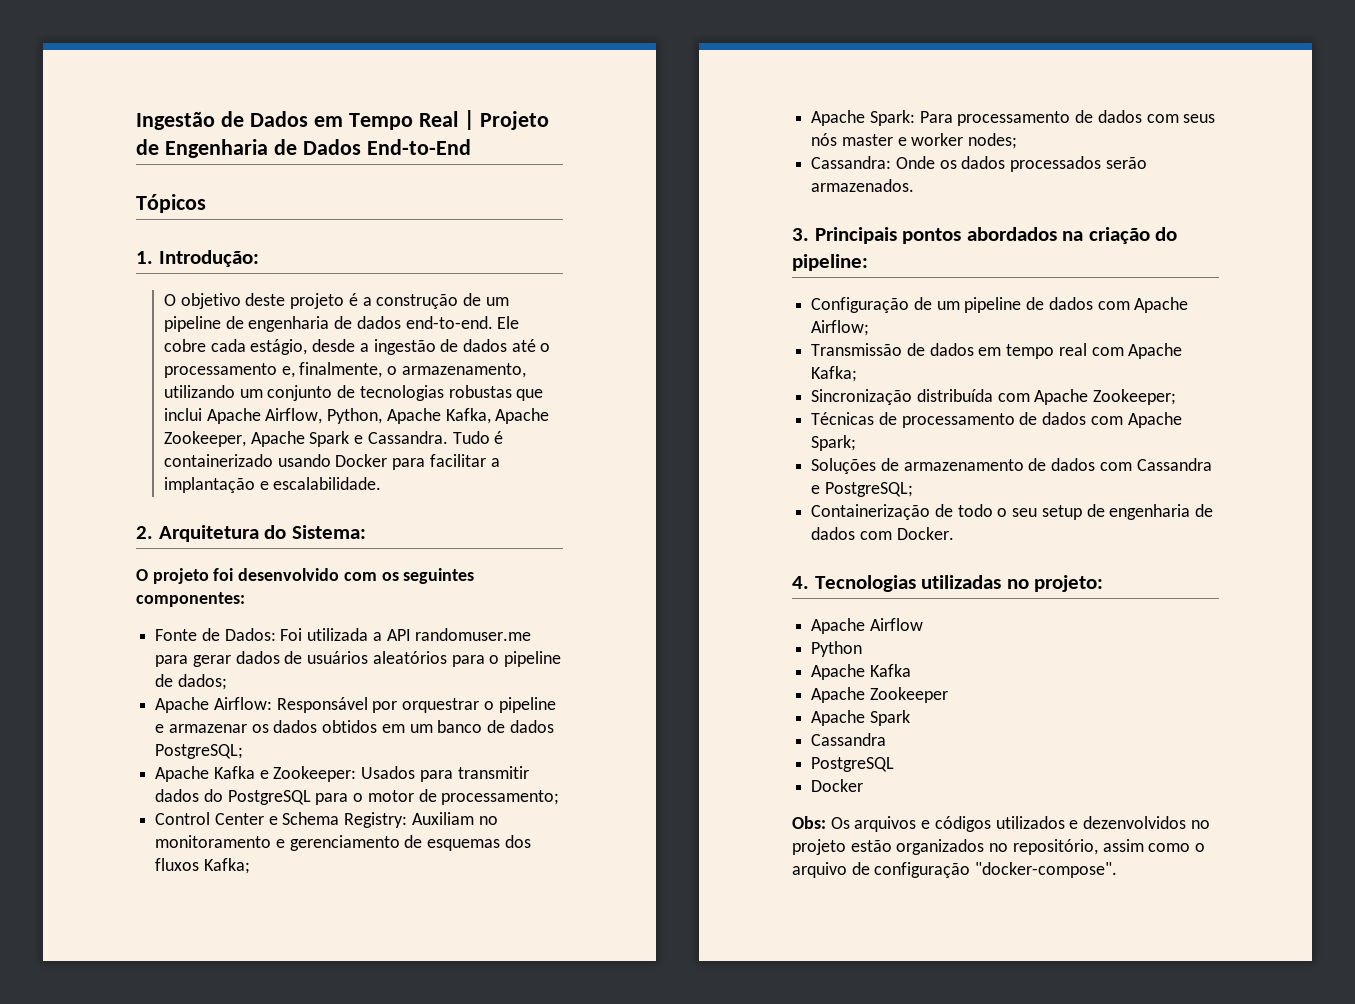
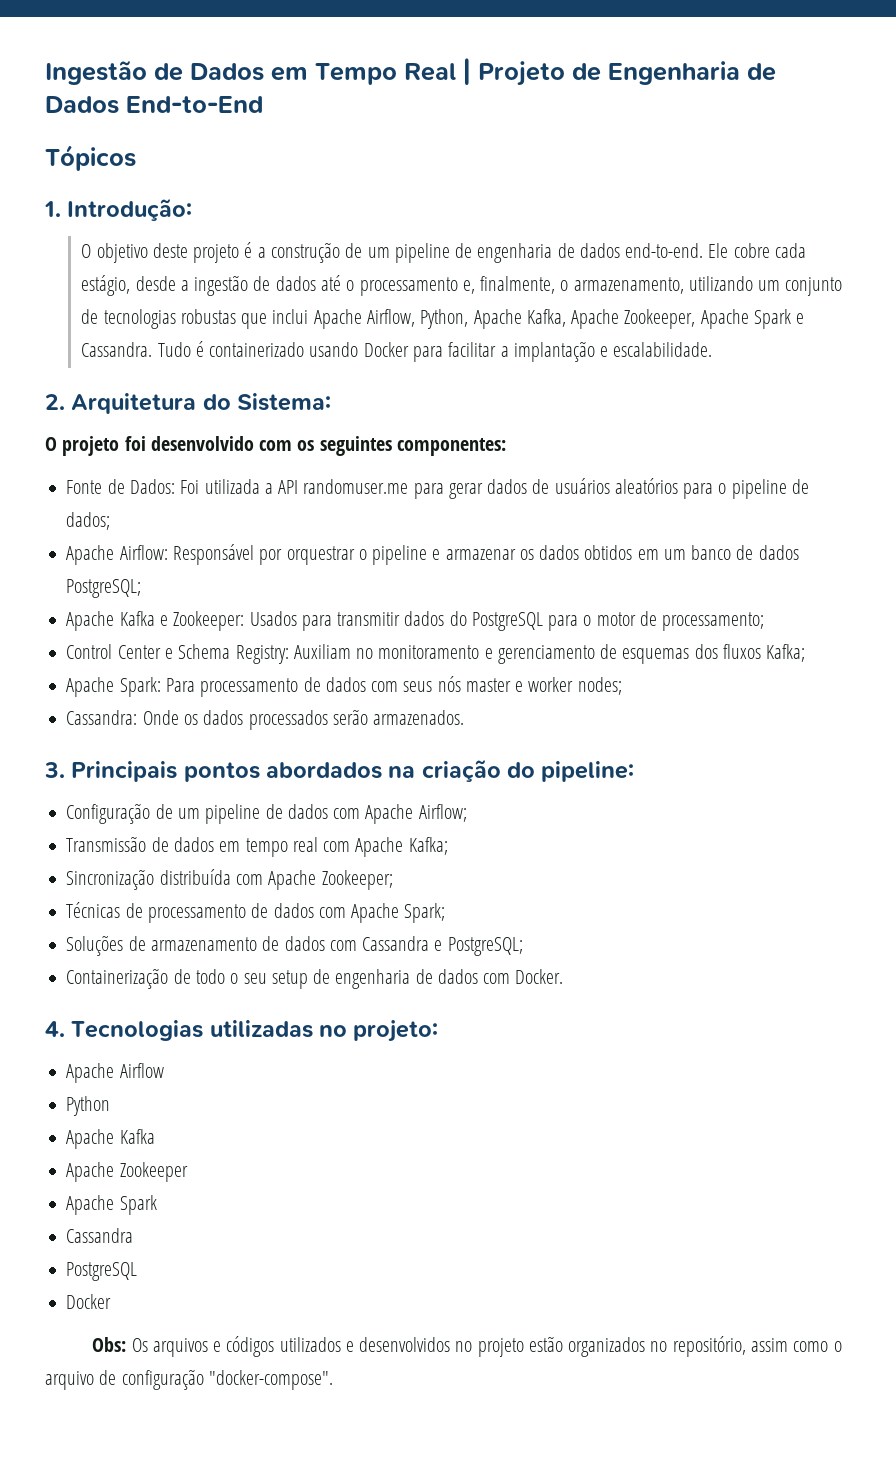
[1083,816,1187,829] dezenvolvidos -> [359,1337,451,1352] desenvolvidos

